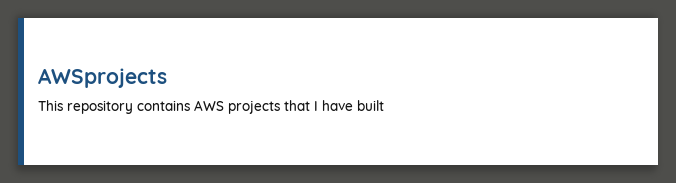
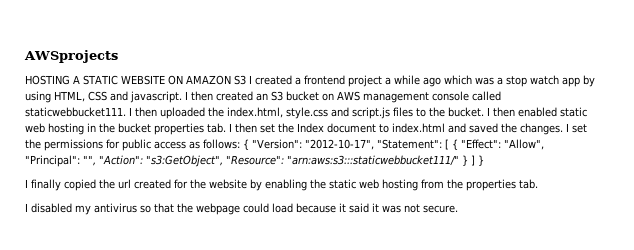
[38,100,384,114] This repository contains AWS projects that I have built -> [25,75,595,87] [25,91,501,103] [25,107,587,119] [25,123,587,135] [25,139,544,151] [25,155,484,167] [25,179,538,191] [25,203,458,215] HOSTING A STATIC WEBSITE ON AMAZON S3 I created a frontend project a while ago which was a stop watch app by using HTML, CSS and javascript. I then created an S3 bucket on AWS management console called staticwebbucket111. I then uploaded the index.html, style.css and script.js files to the bucket. I then enabled static web hosting in the bucket properties tab. I then set the Index document to index.html and saved the changes. I set the permissions for public access as follows: { "Version": "2012-10-17", "Statement": [ { "Effect": "Allow", "Principal": "", "Action": "s3:GetObject", "Resource": "arn:aws:s3:::staticwebbucket111/" } ] } // I finally copied the url created for the website by enabling the static web hosting from the properties tab. // I disabled my antivirus so that the webpage could load because it said it was not secure.

